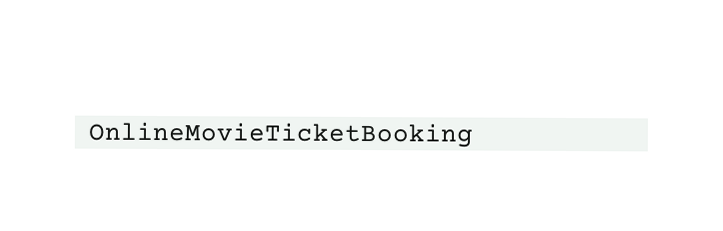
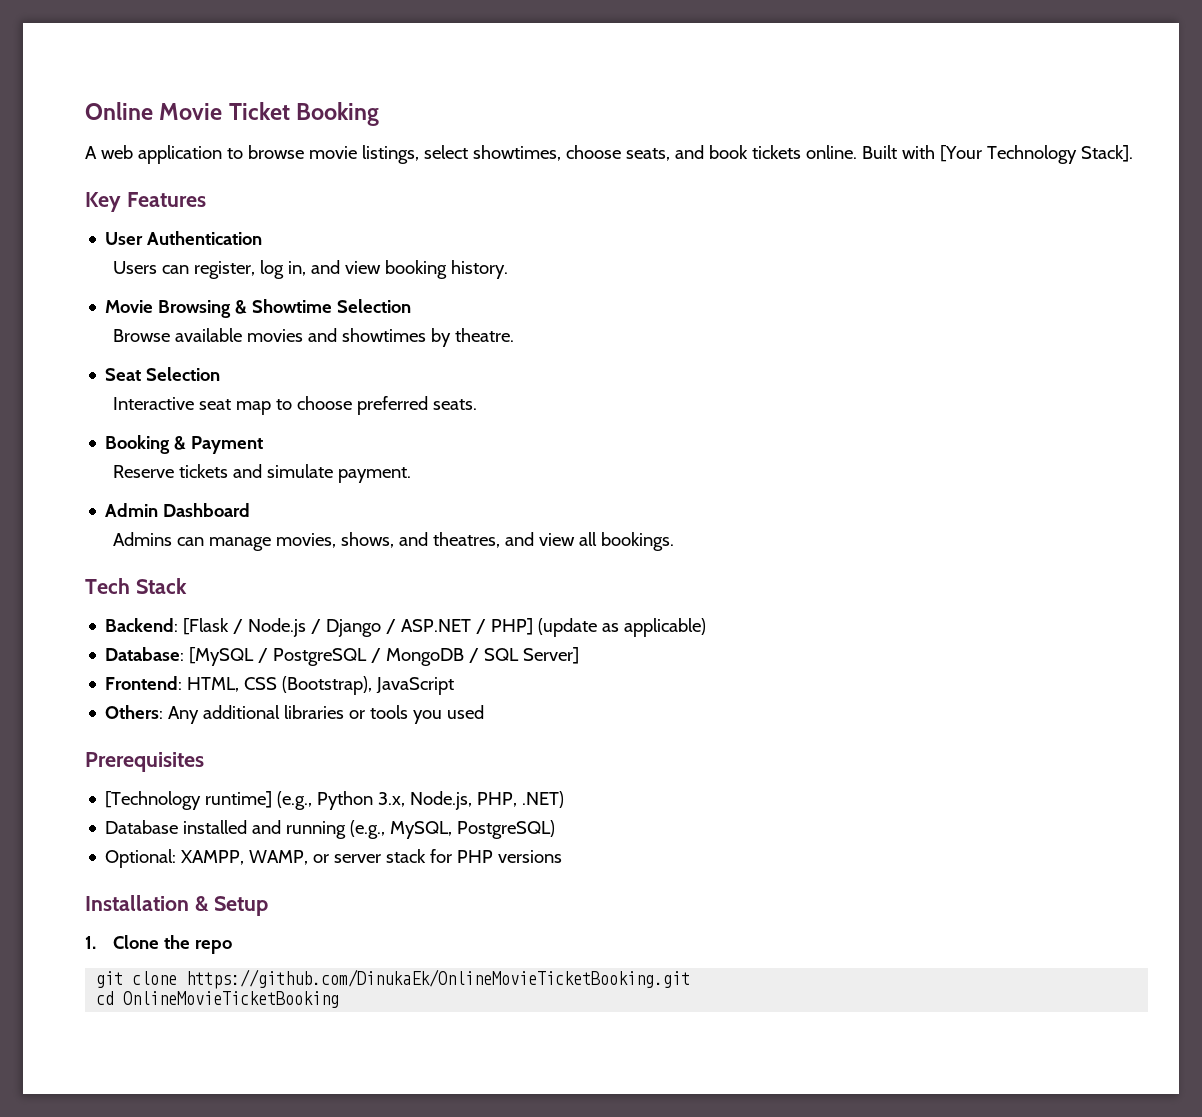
(87, 134) none -> [85,102,380,126] [85,145,1133,164] [85,192,206,212] [105,231,263,245] [112,260,508,279] [105,299,412,318] [112,328,514,347] [105,367,221,381] [112,396,477,415] [105,435,264,454] [112,464,411,483] [105,503,251,517] [112,532,674,551] [85,578,187,594] [105,618,707,637] [105,647,580,666] [105,676,455,695] [105,705,485,724] [85,752,204,772] [105,791,565,810] [105,820,556,839] [105,849,563,868] [85,895,268,916] [85,935,232,954] [96,969,691,989] [96,991,115,1005] Online Movie Ticket Booking // A web application to browse movie listings, select showtimes, choose seats, and book tickets online. Built with [Your Technology Stack]. // Key Features // User Authentication // Users can register, log in, and view booking history. // Movie Browsing & Showtime Selection // Browse available movies and showtimes by theatre. // Seat Selection // Interactive seat map to choose preferred seats. // Booking & Payment // Reserve tickets and simulate payment. // Admin Dashboard // Admins can manage movies, shows, and theatres, and view all bookings. // Tech Stack // Backend: [Flask / Node.js / Django / ASP.NET / PHP] (update as applicable) // Database: [MySQL / PostgreSQL / MongoDB / SQL Server] // Frontend: HTML, CSS (Bootstrap), JavaScript // Others: Any additional libraries or tools you used // Prerequisites // [Technology runtime] (e.g., Python 3.x, Node.js, PHP, .NET) // Database installed and running (e.g., MySQL, PostgreSQL) // Optional: XAMPP, WAMP, or server stack for PHP versions // Installation & Setup // 1. Clone the repo // git clone https://github.com/DinukaEk/OnlineMovieTicketBooking.git // cd

